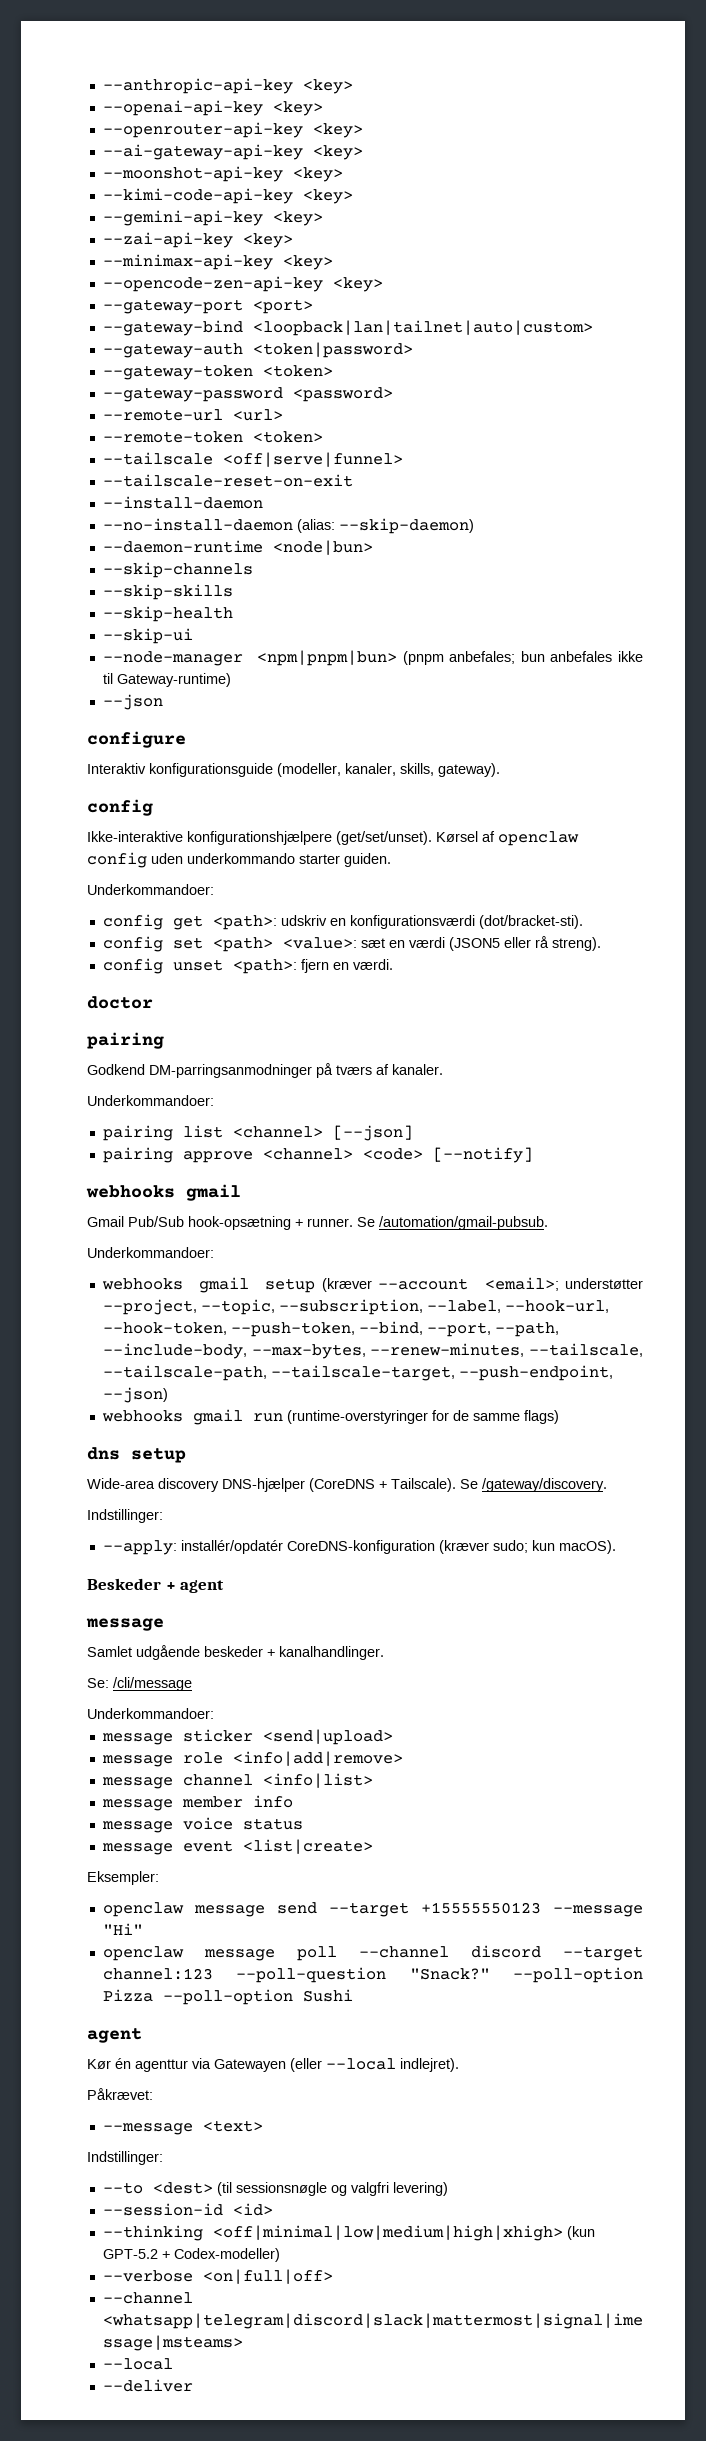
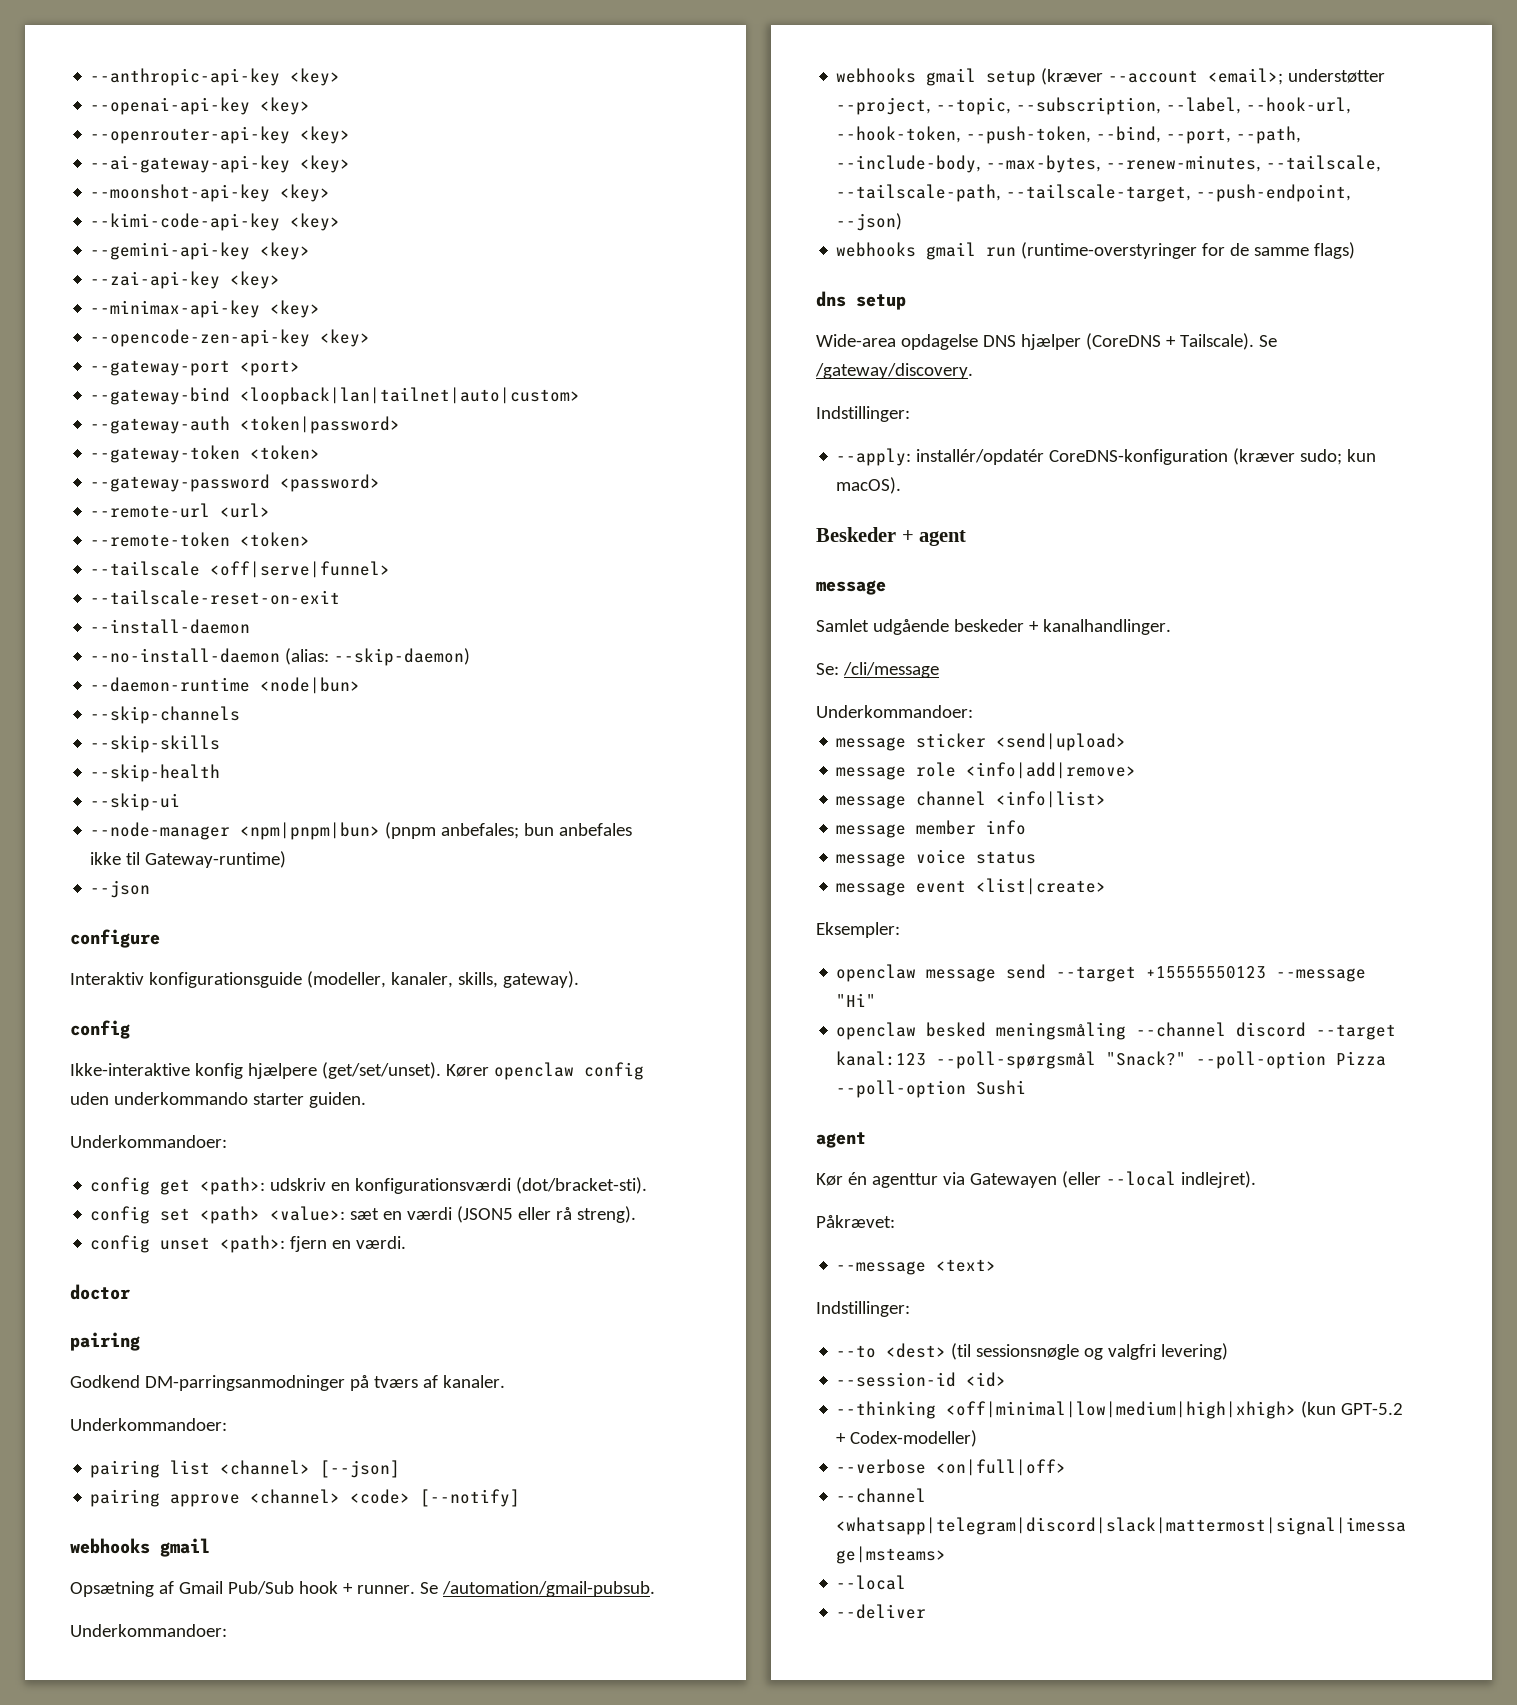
[187,831,495,845] konfigurationshjælpere (get/set/unset). Kørsel af -> [194,1062,489,1079] konfig hjælpere (get/set/unset). Kører
(241, 1192) none -> [70,1581,174,1597] Opsætning af
[188,1216,291,1230] hook-opsætning -> [298,1581,338,1594] hook
[158,1478,305,1492] discovery DNS-hjælper -> [900,334,1081,350] opdagelse DNS hjælper
[203,1946,337,1961] message poll -> [926,1022,1127,1040] besked meningsmåling
[102,1967,387,1983] channel:123 --poll-question -> [836,1051,1097,1069] kanal:123 --poll-spørgsmål

